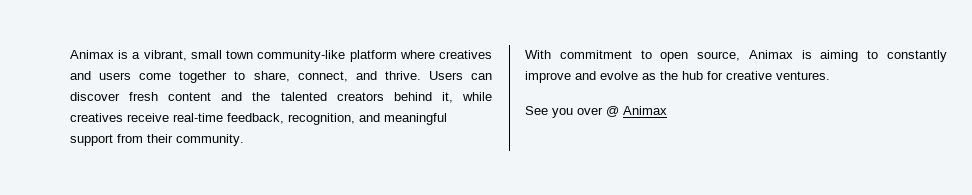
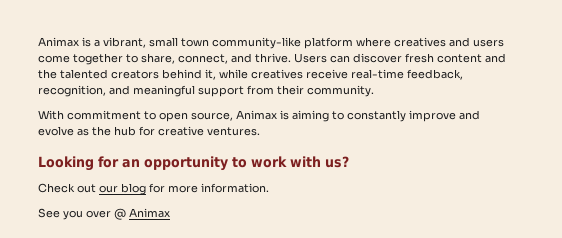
(830, 75) none -> [38,156,349,171] [38,183,269,195] // Looking for an opportunity to work with us? // Check out our blog for more information.

